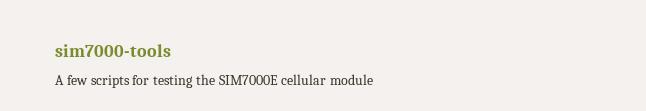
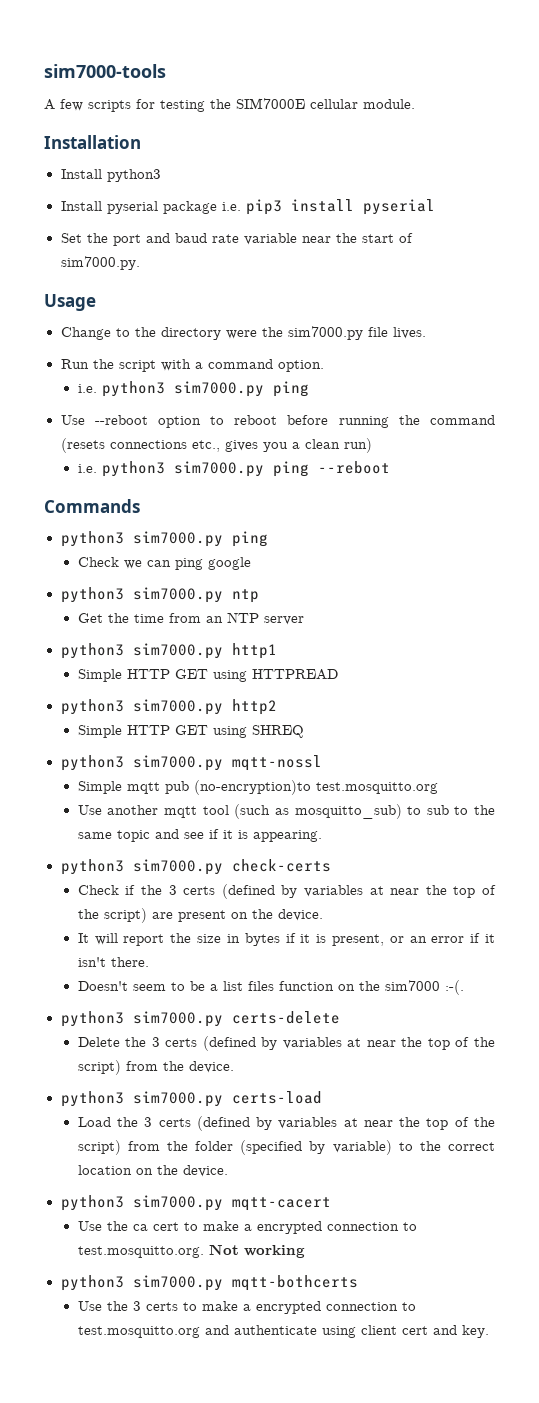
[330,74,374,85] module -> [363,99,415,109] [44,135,141,149] [60,169,161,182] [60,199,435,215] [60,233,413,246] [60,256,140,270] [44,294,96,311] [60,326,426,340] [60,359,324,372] [77,381,309,397] [60,415,495,428] [60,438,372,453] [77,461,390,477] [44,499,140,513] [60,531,268,547] [77,557,251,570] [60,587,259,603] [77,612,304,625] [60,643,277,659] [77,669,338,682] [60,699,277,715] [77,725,304,738] [60,755,322,771] [77,780,438,795] [77,804,496,819] [77,829,322,842] [60,859,331,875] [77,884,497,899] [77,908,323,923] [77,933,496,946] [77,957,149,967] [77,980,464,995] [60,1011,340,1027] [77,1036,496,1051] [77,1060,234,1075] [60,1091,322,1107] [77,1116,496,1131] [77,1140,496,1155] [77,1165,228,1177] [60,1195,331,1211] [77,1221,417,1234] [77,1244,305,1258] [60,1275,358,1291] [77,1301,416,1314] [77,1325,489,1338] module. // Installation // Install python3 // Install pyserial package i.e. pip3 install pyserial // Set the port and baud rate variable near the start of sim7000.py. // Usage // Change to the directory were the sim7000.py file lives. // Run the script with a command option. // i.e. python3 sim7000.py ping // Use --reboot option to reboot before running the command (resets connections etc., gives you a clean run) // i.e. python3 sim7000.py ping --reboot // Commands // python3 sim7000.py ping // Check we can ping google // python3 sim7000.py ntp // Get the time from an NTP server // python3 sim7000.py http1 // Simple HTTP GET using HTTPREAD // python3 sim7000.py http2 // Simple HTTP GET using SHREQ // python3 sim7000.py mqtt-nossl // Simple mqtt pub (no-encryption)to test.mosquitto.org // Use another mqtt tool (such as mosquitto_sub) to sub to the same topic and see if it is appearing. // python3 sim7000.py check-certs // Check if the 3 certs (defined by variables at near the top of the script) are present on the device. // It will report the size in bytes if it is present, or an error if it isn't there. // Doesn't seem to be a list files function on the sim7000 :-(. // python3 sim7000.py certs-delete // Delete the 3 certs (defined by variables at near the top of the script) from the device. // python3 sim7000.py certs-load // Load the 3 certs (defined by variables at near the top of the script) from the folder (specified by variable) to the correct location on the device. // python3 sim7000.py mqtt-cacert // Use the ca cert to make a encrypted connection to test.mosquitto.org. Not working // python3 sim7000.py mqtt-bothcerts // Use the 3 certs to make a encrypted connection to test.mosquitto.org and authenticate using client cert and key.

